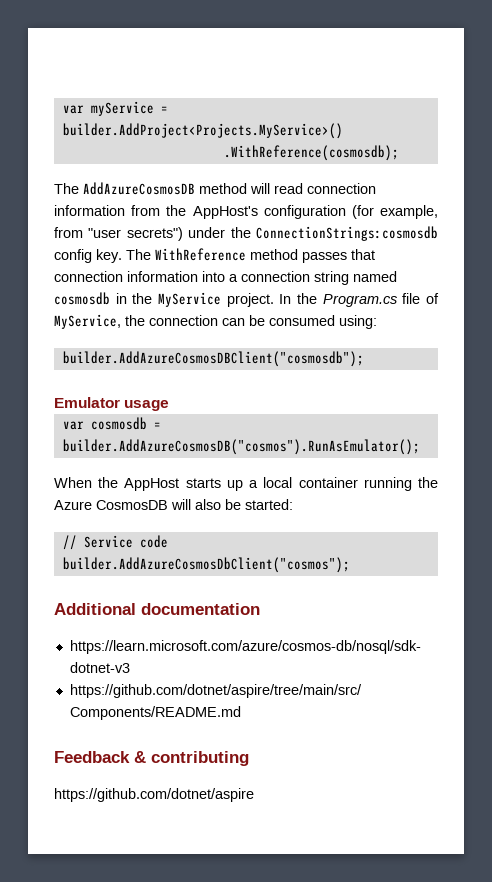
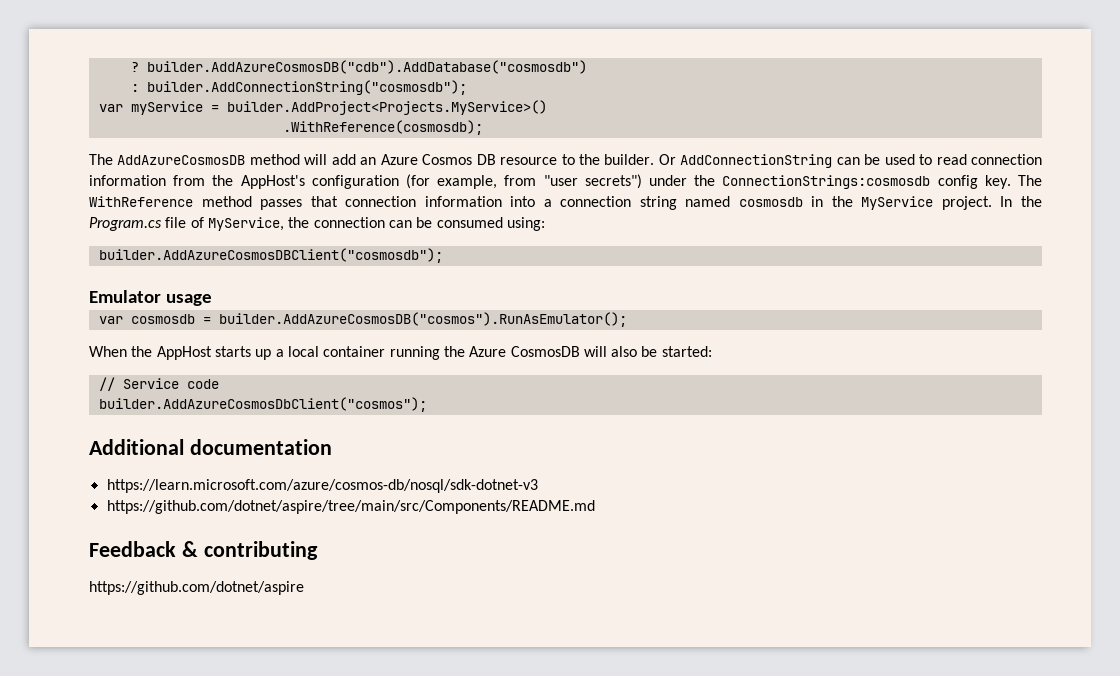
(62, 109) none -> [130,60,587,74] [130,80,467,95] ? builder.AddAzureCosmosDB("cdb").AddDatabase("cosmosdb") // : builder.AddConnectionString("cosmosdb"); //
(270, 188) none -> [331,154,933,168] add an Azure Cosmos DB resource to the builder. Or AddConnectionString can be used to

